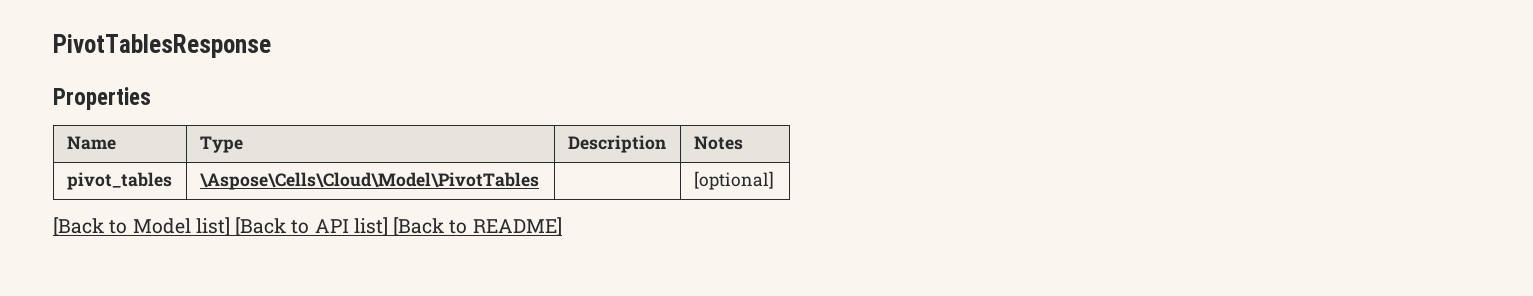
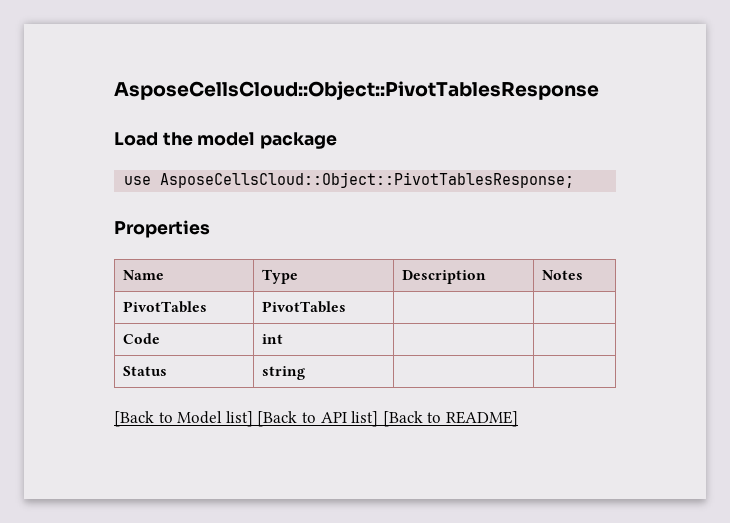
[53,34,271,58] PivotTablesResponse -> [114,81,599,100] [114,132,338,149] [124,172,575,188] AsposeCellsCloud::Object::PivotTablesResponse // Load the model package // use AsposeCellsCloud::Object::PivotTablesResponse;
[66,172,172,190] [199,172,539,190] [693,171,774,190] pivot_tables | \Aspose\Cells\Cloud\Model\PivotTables | | [optional] -> [122,301,207,313] [261,301,346,313] [122,333,160,344] [261,334,283,344] [122,366,167,376] [261,366,305,380] PivotTables | PivotTables | | // Code | int | | // Status | string | |

